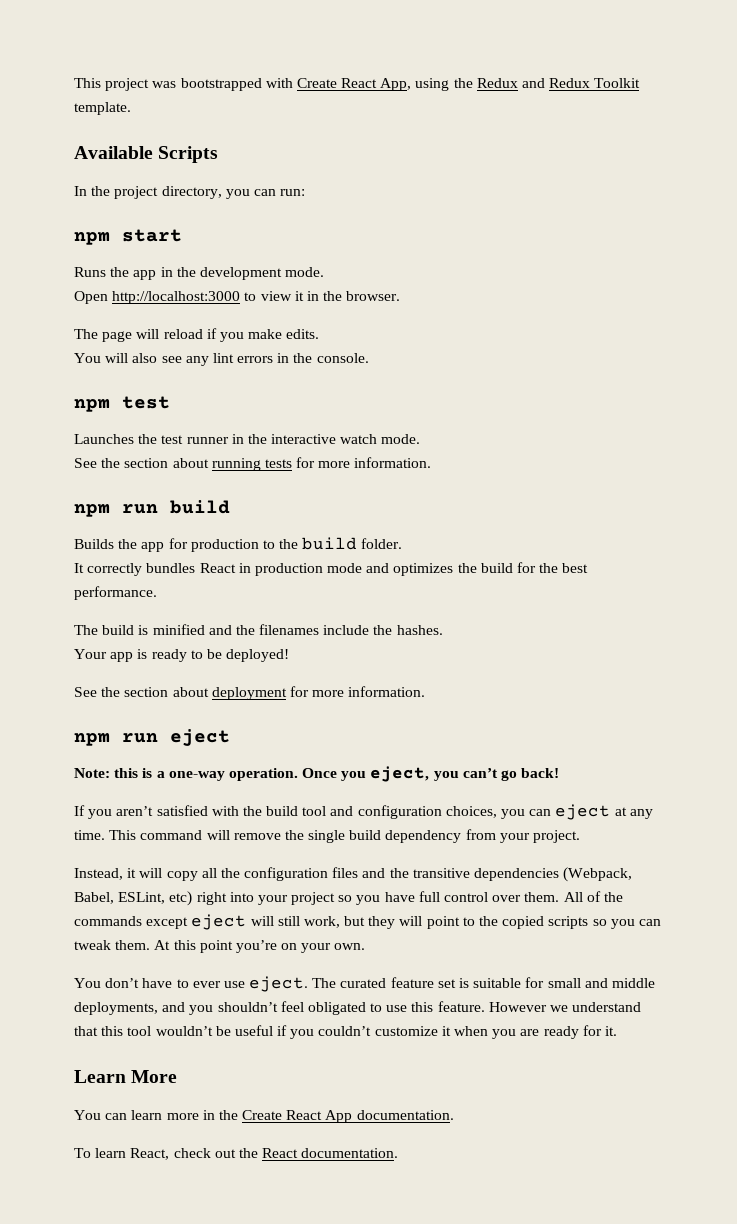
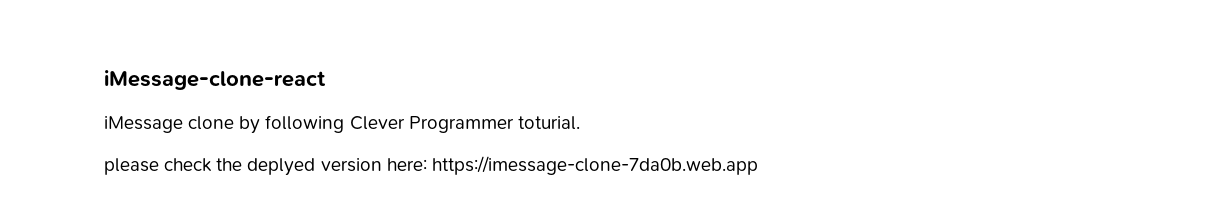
[74,78,641,91] [74,102,131,115] [74,146,219,163] [74,186,306,199] [74,229,182,245] [74,267,325,280] [74,291,401,304] [74,328,320,342] [74,353,369,366] [74,396,170,412] [74,434,421,444] [74,457,432,471] [74,500,230,517] [74,537,403,552] [74,562,589,576] [74,586,157,600] [74,624,443,635] [74,649,290,662] [74,686,426,700] [74,729,230,746] [74,766,560,782] [74,804,653,820] [74,829,581,843] [74,867,633,882] [74,891,623,906] [74,914,661,930] [74,940,366,953] [74,976,655,992] [74,1001,642,1015] [74,1025,617,1039] [74,1070,178,1083] [74,1110,454,1123] [74,1148,399,1160] This project was bootstrapped with Create React App, using the Redux and Redux Toolkit template. // Available Scripts // In the project directory, you can run: // npm start // Runs the app in the development mode. // Open http://localhost:3000 to view it in the browser. // The page will reload if you make edits. // You will also see any lint errors in the console. // npm test // Launches the test runner in the interactive watch mode. // See the section about running tests for more information. // npm run build // Builds the app for production to the build folder. // It correctly bundles React in production mode and optimizes the build for the best performance. // The build is minified and the filenames include the hashes. // Your app is ready to be deployed! // See the section about deployment for more information. // npm run eject // Note: this is a one-way operation. Once you eject, you can’t go back! // If you aren’t satisfied with the build tool and configuration choices, you can eject at any time. This command will remove the single build dependency from your project. // Instead, it will copy all the configuration files and the transitive dependencies (Webpack, Babel, ESLint, etc) right into your project so you have full control over them. All of the commands except eject will still work, but they will point to the copied scripts so you can tweak them. At this point you’re on your own. // You don’t have to ever use eject. The curated feature set is suitable for small and middle deployments, and you shouldn’t feel obligated to use this feature. However we understand that this tool wouldn’t be useful if you couldn’t customize it when you are ready for it. // Learn More // You can learn more in the Create React App documentation. // To learn React, check out the React documentation. -> [104,70,326,90] [104,115,580,134] [104,156,758,176] iMessage-clone-react // iMessage clone by following Clever Programmer toturial. // please check the deplyed version here: https://imessage-clone-7da0b.web.app

